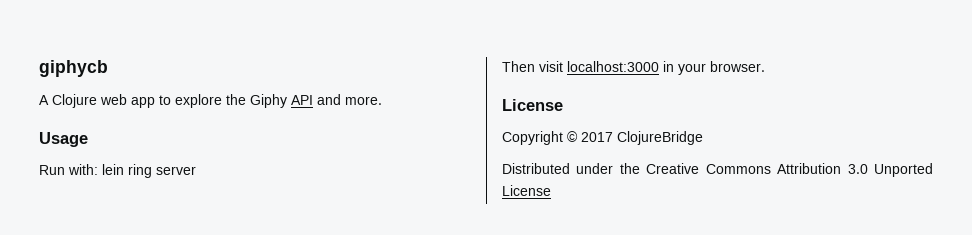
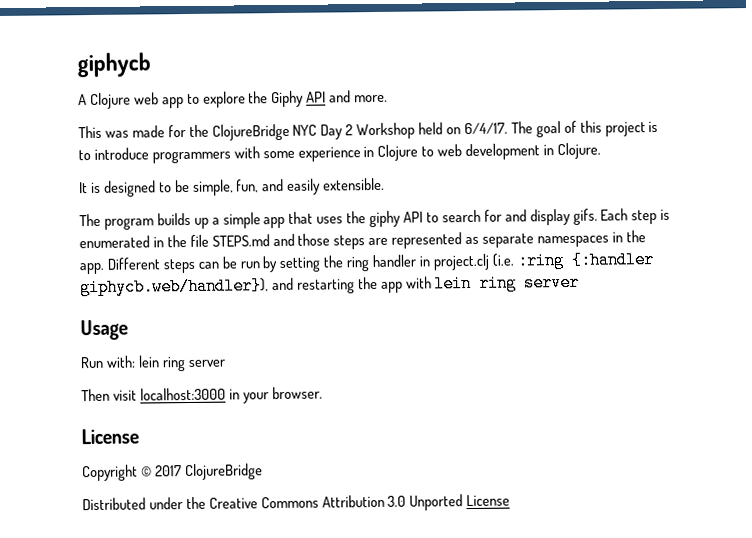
(382, 100) none -> [78,120,659,141] [78,142,601,164] [79,177,386,197] [79,208,671,230] [79,230,646,250] [79,251,655,275] [80,273,581,297] // This was made for the ClojureBridge NYC Day 2 Workshop held on 6/4/17. The goal of this project is to introduce programmers with some experience in Clojure to web development in Clojure. // It is designed to be simple, fun, and easily extensible. // The program builds up a simple app that uses the giphy API to search for and display gifs. Each step is enumerated in the file STEPS.md and those steps are represented as separate namespaces in the app. Different steps can be run by setting the ring handler in project.clj (i.e. :ring {:handler giphycb.web/handler}), and restarting the app with lein ring server

